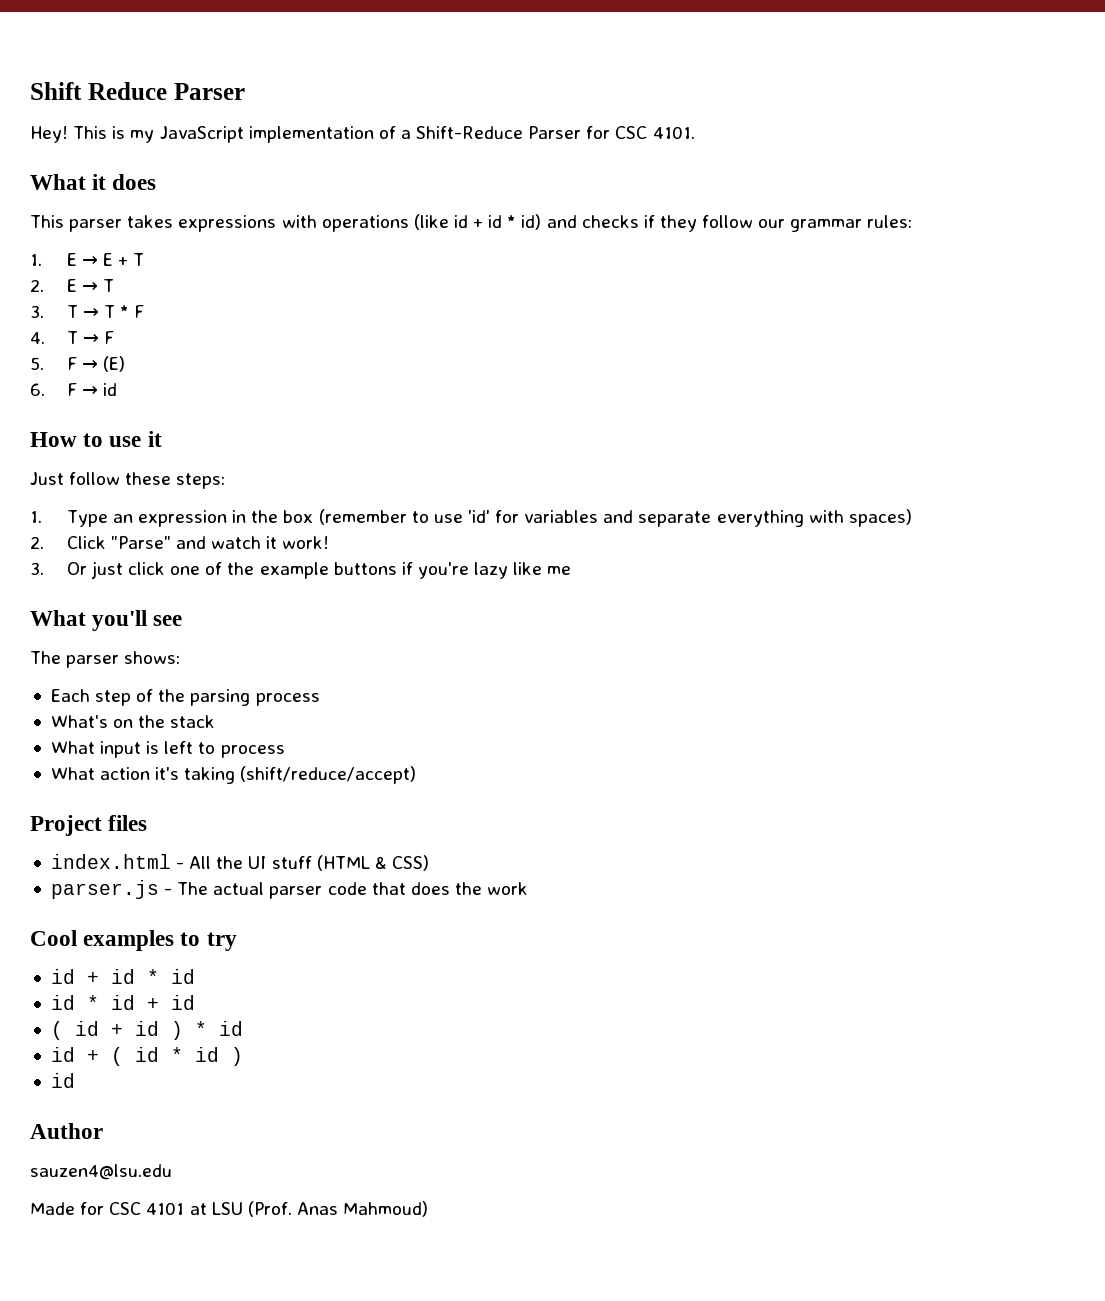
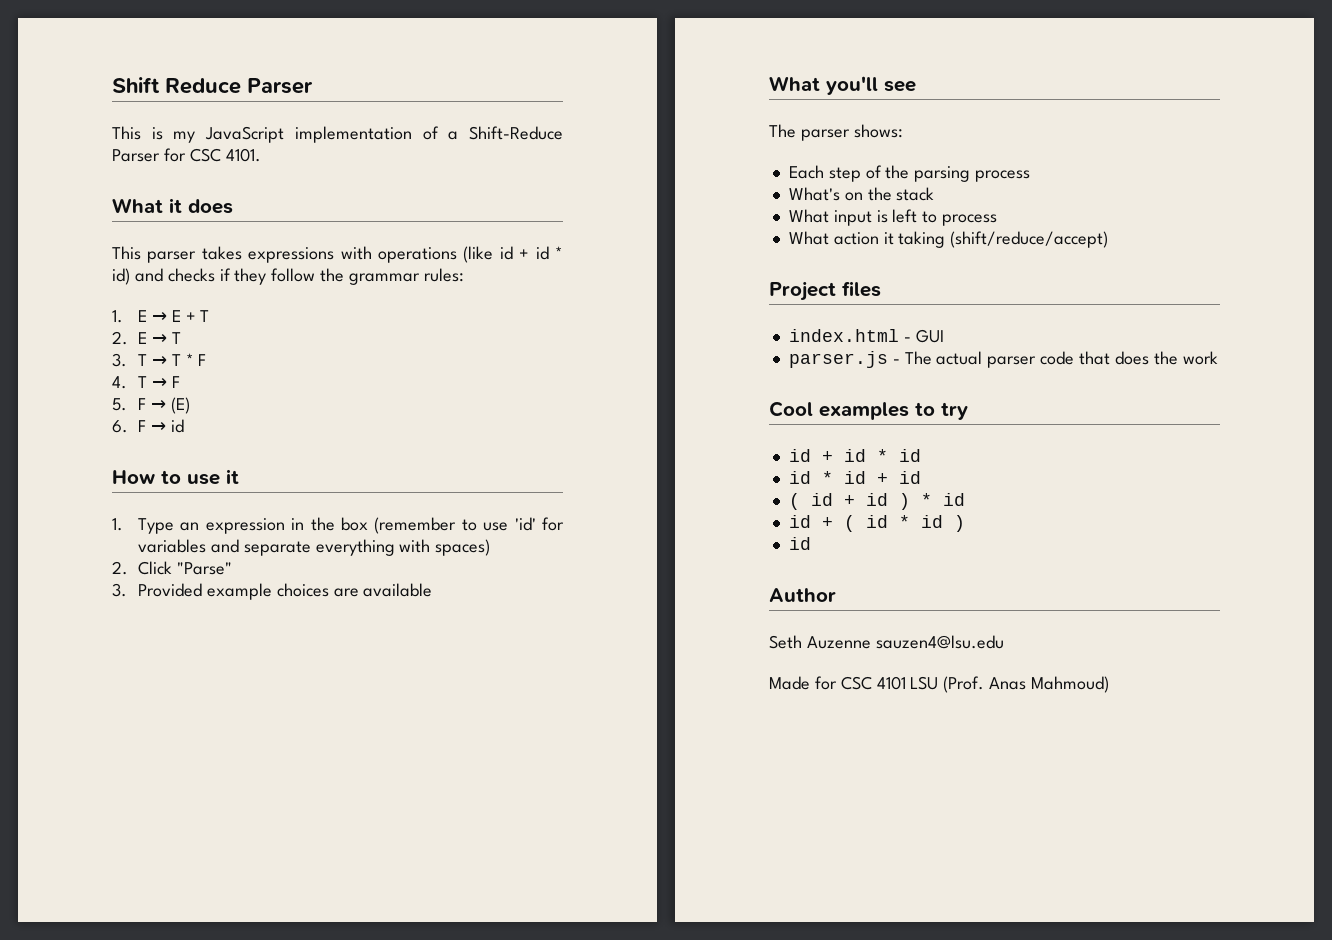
[30,126,68,143] Hey! -> (313, 86) none
[758,219,786,228] our -> [320,268,345,282] the
[30,472,226,489] // Just follow these steps: -> (239, 476) none
[176,536,330,549] [30,561,572,579] and watch it work! // 3. Or just click one of the example buttons if you're lazy like me -> [112,583,433,600] // 3. Provided example choices are available
[155,767,180,780] it's -> [883,232,894,245] it
[189,855,429,871] All the UI stuff (HTML & CSS) -> [915,329,944,343] GUI
(103, 1131) none -> [769,635,871,649] Seth Auzenne
[189,1203,207,1215] at -> (906, 683) none

